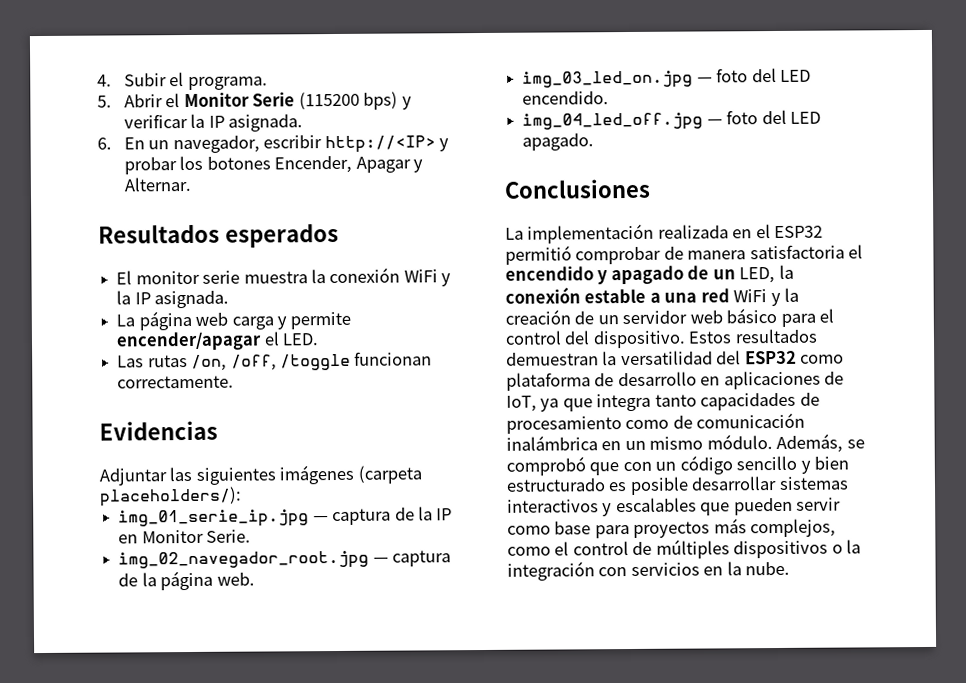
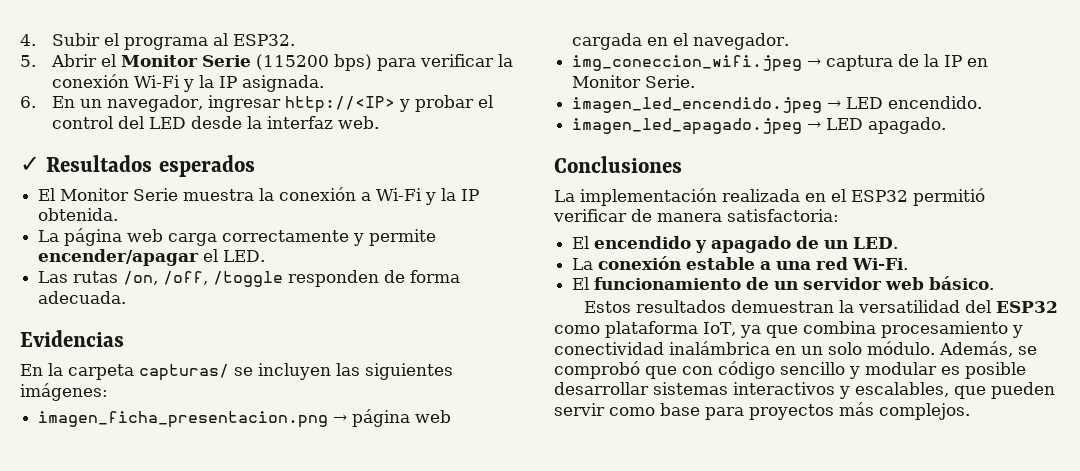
[187,76,268,91] programa. -> [124,33,296,50] programa al ESP32.
[401,96,412,110] [123,114,188,129] y verificar -> [377,54,514,71] [52,74,195,92] para verificar la conexión Wi-Fi y
[263,135,323,149] escribir -> [208,95,282,112] ingresar
[179,155,424,174] [123,176,191,192] los botones Encender, Apagar y Alternar. // -> [478,95,494,108] [52,116,380,129] [20,156,40,172] el control del LED desde la interfaz web. // ✓
[135,270,241,285] monitor serie -> [60,188,179,201] Monitor Serie
[403,269,452,287] [116,290,230,309] WiFi y la IP asignada. -> [361,188,480,205] [38,208,119,221] a Wi-Fi y la IP obtenida.
(274, 323) none -> [222,230,350,242] correctamente
[354,351,433,366] [117,375,235,389] [99,420,218,441] [99,464,422,486] [99,486,242,507] [118,509,329,528] funcionan correctamente. // Evidencias // Adjuntar las siguientes imágenes (carpeta placeholders/): // img_01_serie_ip.jpg — -> [288,270,461,287] [38,291,127,304] [20,330,124,347] [20,363,453,381] [20,383,108,401] [38,409,452,428] [572,33,790,50] [572,55,822,72] responden de forma adecuada. // Evidencias // En la carpeta capturas/ se incluyen las siguientes imágenes: // imagen_ficha_presentacion.png → página web cargada en el navegador. // img_coneccion_wifi.jpeg →
[118,550,452,570] [118,570,255,591] [522,67,811,89] [522,91,610,105] [522,109,787,131] img_02_navegador_root.jpg — captura de la página web. // img_03_led_on.jpg — foto del LED encendido. // img_04_led_off.jpg — foto del -> [572,96,983,114] [572,118,822,135] imagen_led_encendido.jpeg → LED encendido. // imagen_led_apagado.jpeg →
[575,246,662,265] comprobar -> [553,209,627,222] verificar
[749,244,864,260] satisfactoria el -> [727,209,839,222] [572,236,590,249] satisfactoria: // El
[739,264,794,284] LED, la -> [853,237,899,249] [572,258,594,270] LED. // La
[733,287,800,307] [505,307,835,327] [505,330,686,349] WiFi y la creación de un servidor web básico para el control del dispositivo. -> [852,258,909,270] [572,276,995,290] Wi-Fi. // El funcionamiento de un servidor web básico. //
[594,370,845,390] [506,392,820,412] [506,412,806,434] de desarrollo en aplicaciones de IoT, ya que integra tanto capacidades de procesamiento como de comunicación -> [703,321,1023,338] [554,342,664,355] IoT, ya que combina procesamiento y conectividad
[649,436,704,450] mismo -> [828,342,862,355] solo
[655,461,677,471] un -> (713, 370) none
[814,456,850,470] [506,478,606,492] bien estructurado -> [865,362,937,375] modular
[615,497,697,513] escalables -> [855,382,949,397] escalables,
[750,518,837,538] [507,539,862,559] [507,561,791,581] complejos, como el control de múltiples dispositivos o la integración con servicios en la nube. -> [879,403,970,420] complejos.

